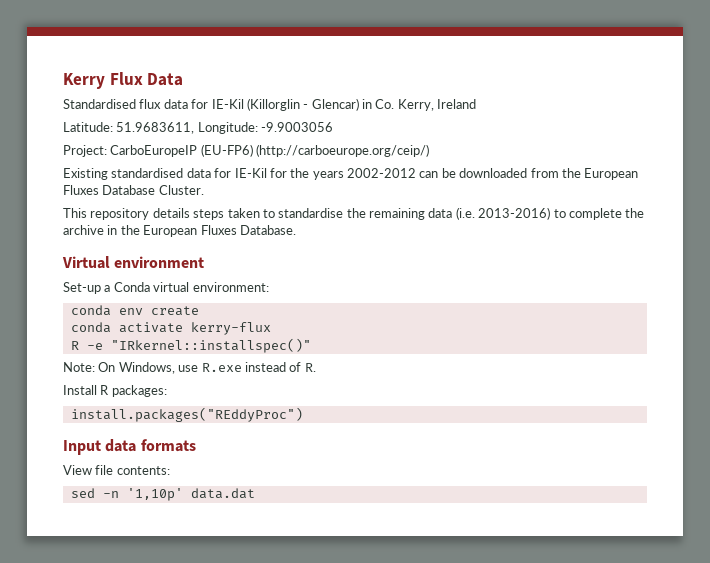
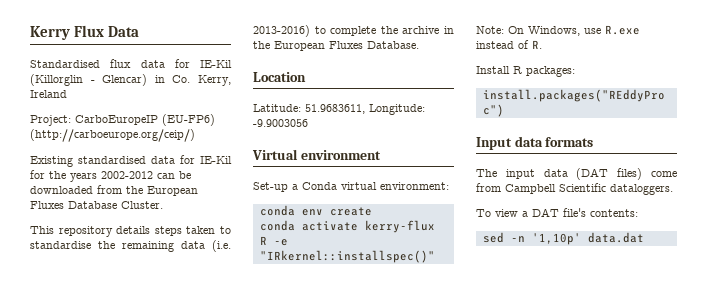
[63,122,334,134] // Latitude: 51.9683611, Longitude: -9.9003056 -> (67, 94) none
(296, 230) none -> [253,72,306,82] [253,104,425,115] [253,119,308,127] // Location // Latitude: 51.9683611, Longitude: -9.9003056
[63,465,114,475] View file -> [476,168,677,180] [476,183,673,195] [476,208,586,217] The input data (DAT files) come from Campbell Scientific dataloggers. // To view a DAT file's

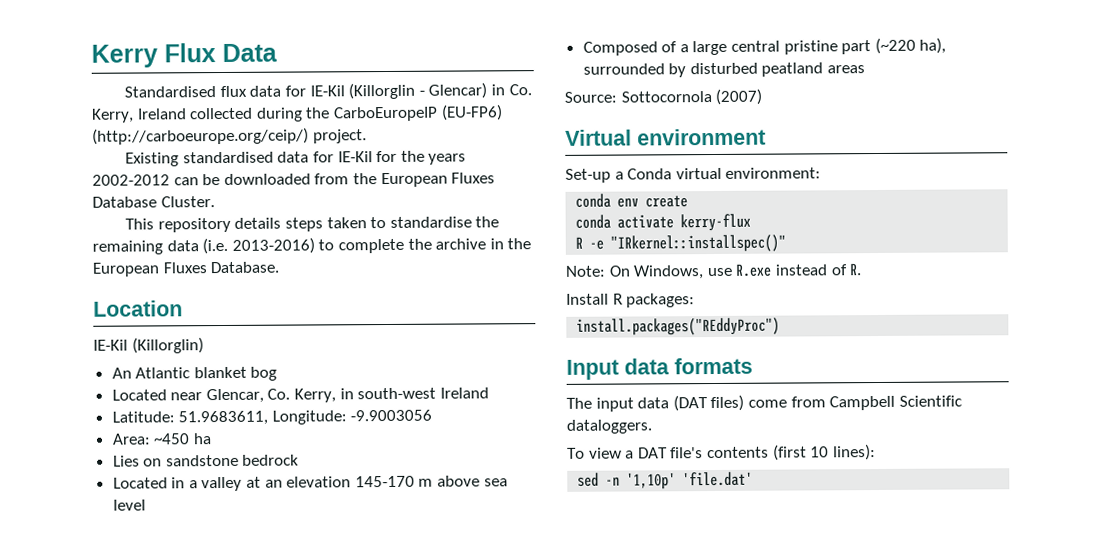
[30,115,71,126] // Project: -> [189,107,331,122] collected during the
(195, 135) none -> [312,129,367,144] project.
[253,104,425,115] [253,119,308,127] Latitude: 51.9683611, Longitude: -9.9003056 -> [93,337,204,354] [111,366,278,381] [111,387,489,404] [111,409,433,426] [111,433,212,445] [112,454,300,467] [112,475,508,492] [112,499,146,511] [582,37,947,56] [582,62,866,78] [564,88,763,105] IE-Kil (Killorglin) // An Atlantic blanket bog // Located near Glencar, Co. Kerry, in south-west Ireland // Latitude: 51.9683611, Longitude: -9.9003056 // Area: ~450 ha // Lies on sandstone bedrock // Located in a valley at an elevation 145-170 m above sea level // Composed of a large central pristine part (~220 ha), surrounded by disturbed peatland areas // Source: Sottocornola (2007)
[590,209,638,217] contents: -> [706,444,876,461] contents (first 10 lines):
[587,232,644,243] data.dat -> [682,471,754,487] 'file.dat'

